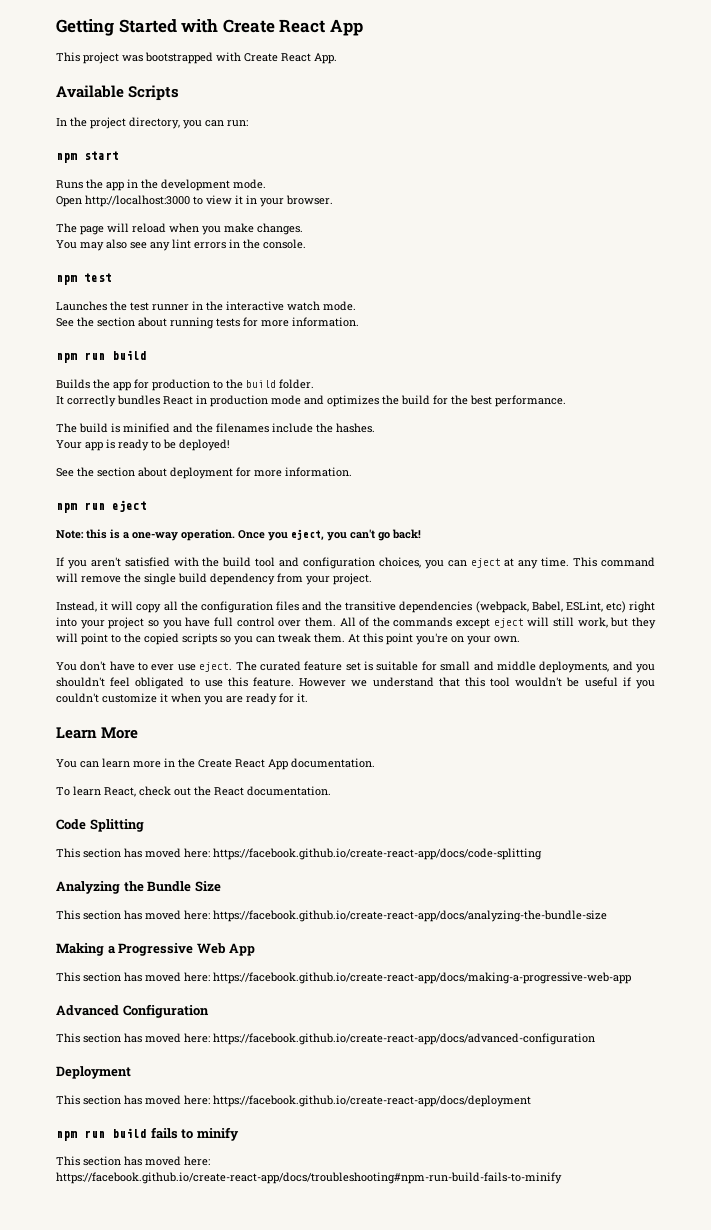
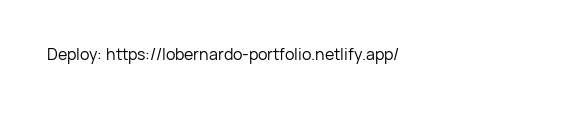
[56,19,363,36] [56,52,337,64] [56,85,180,101] [56,117,248,129] [56,151,119,163] [56,179,266,191] [56,195,333,207] [56,223,303,235] [56,239,306,251] [56,273,112,285] [56,301,356,311] [56,317,359,329] [56,350,147,363] [56,379,314,391] [56,395,566,407] [56,423,375,433] [56,439,230,451] [56,467,352,479] [56,500,147,513] [56,529,421,541] [56,557,656,569] [56,573,372,585] [56,601,655,613] [56,617,656,629] [56,633,520,645] [56,661,655,673] [56,677,655,689] [56,693,308,705] [56,727,139,739] [56,758,375,770] [56,786,331,797] [56,819,144,832] [56,848,542,860] [56,881,221,894] [56,910,607,922] [56,943,256,956] [56,972,631,984] [56,1004,209,1018] [56,1033,595,1045] [56,1066,131,1079] [56,1095,531,1107] [56,1127,239,1141] [56,1156,210,1166] [56,1172,562,1184] Getting Started with Create React App // This project was bootstrapped with Create React App. // Available Scripts // In the project directory, you can run: // npm start // Runs the app in the development mode. // Open http://localhost:3000 to view it in your browser. // The page will reload when you make changes. // You may also see any lint errors in the console. // npm test // Launches the test runner in the interactive watch mode. // See the section about running tests for more information. // npm run build // Builds the app for production to the build folder. // It correctly bundles React in production mode and optimizes the build for the best performance. // The build is minified and the filenames include the hashes. // Your app is ready to be deployed! // See the section about deployment for more information. // npm run eject // Note: this is a one-way operation. Once you eject, you can't go back! // If you aren't satisfied with the build tool and configuration choices, you can eject at any time. This command will remove the single build dependency from your project. // Instead, it will copy all the configuration files and the transitive dependencies (webpack, Babel, ESLint, etc) right into your project so you have full control over them. All of the commands except eject will still work, but they will point to the copied scripts so you can tweak them. At this point you're on your own. // You don't have to ever use eject. The curated feature set is suitable for small and middle deployments, and you shouldn't feel obligated to use this feature. However we understand that this tool wouldn't be useful if you couldn't customize it when you are ready for it. // Learn More // You can learn more in the Create React App documentation. // To learn React, check out the React documentation. // Code Splitting // This section has moved here: https://facebook.github.io/create-react-app/docs/code-splitting // Analyzing the Bundle Size // This section has moved here: https://facebook.github.io/create-react-app/docs/analyzing-the-bundle-size // Making a Progressive Web App // This section has moved here: https://facebook.github.io/create-react-app/docs/making-a-progressive-web-app // Advanced Configuration // This section has moved here: https://facebook.github.io/create-react-app/docs/advanced-configuration // Deployment // This section has moved here: https://facebook.github.io/create-react-app/docs/deployment // npm run build fails to minify // This section has moved here: https://facebook.github.io/create-react-app/docs/troubleshooting#npm-run-build-fails-to-minify -> [47,48,400,64] Deploy: https://lobernardo-portfolio.netlify.app/

